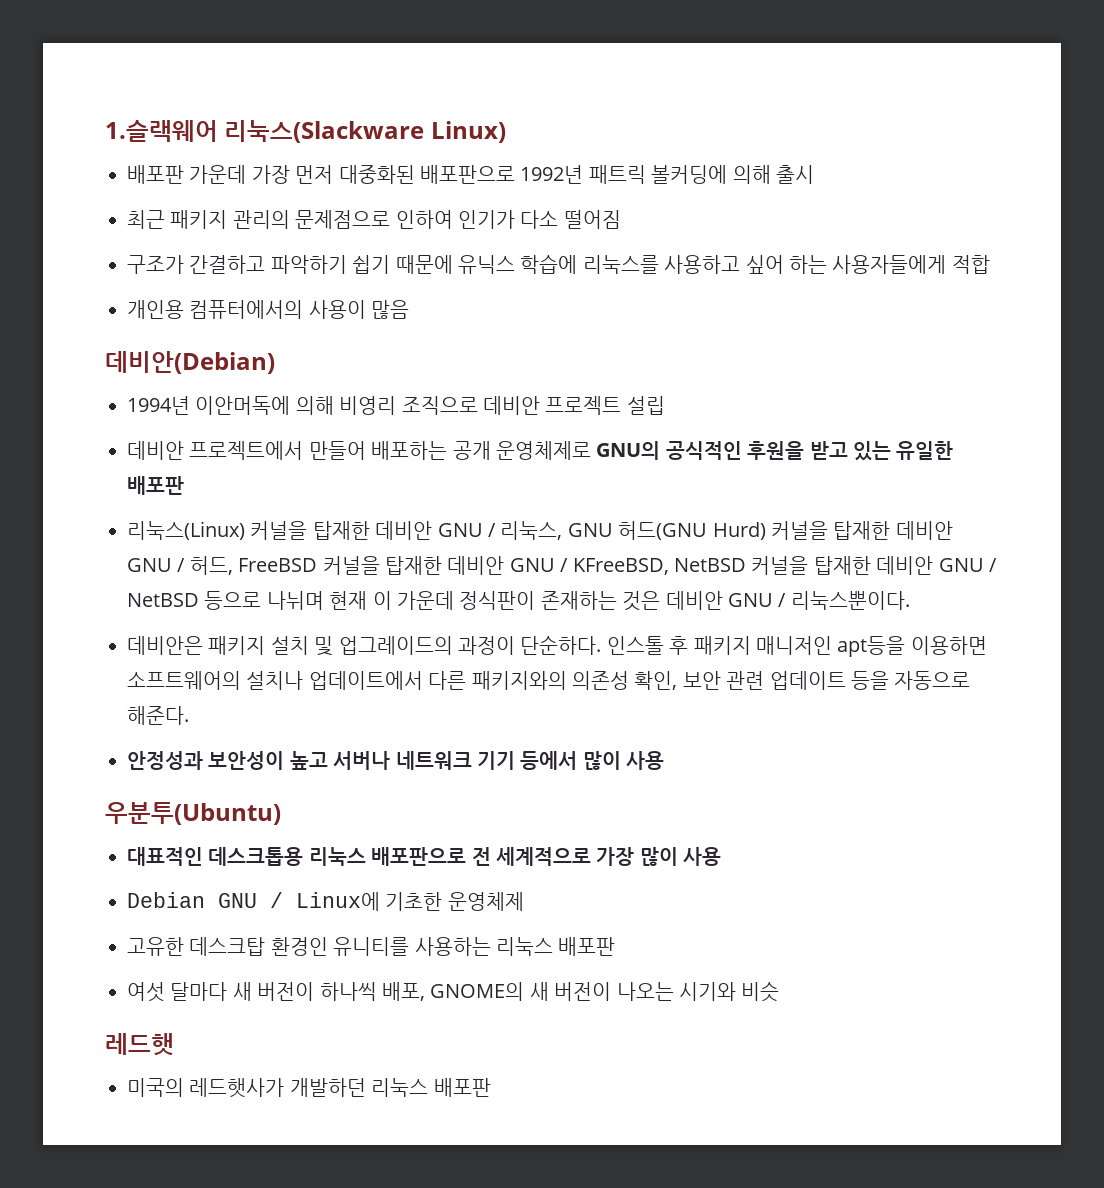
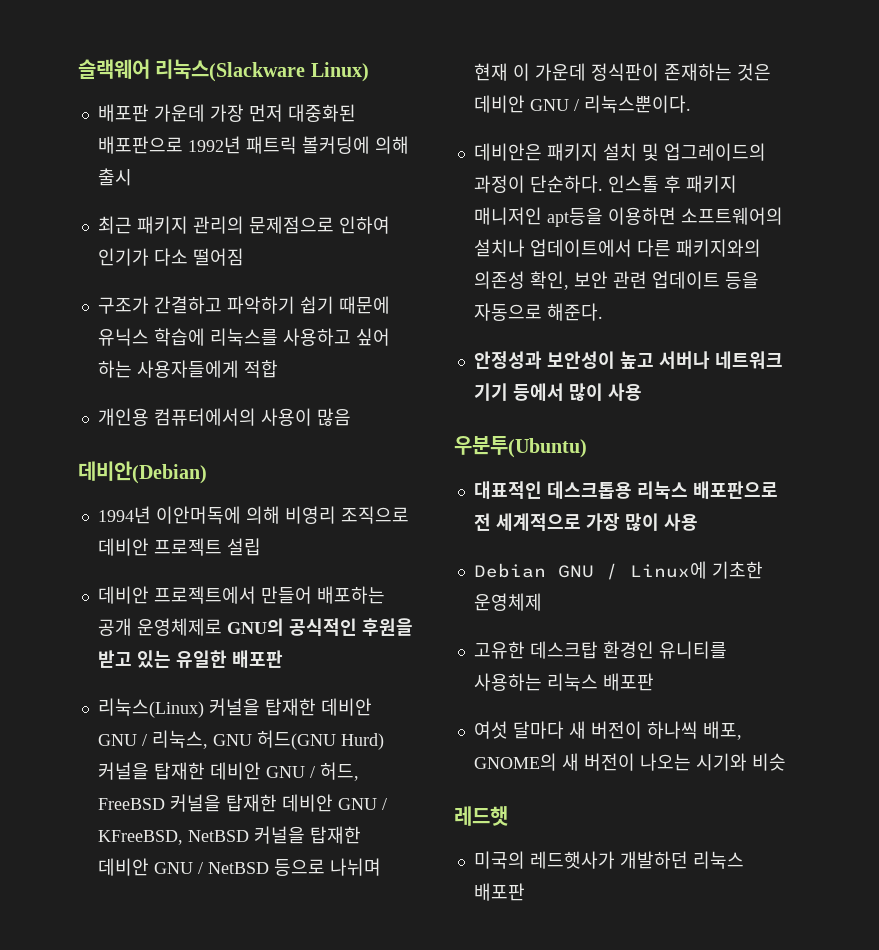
[105,120,218,142] 1.슬랙웨어 -> [78,59,150,79] 슬랙웨어

